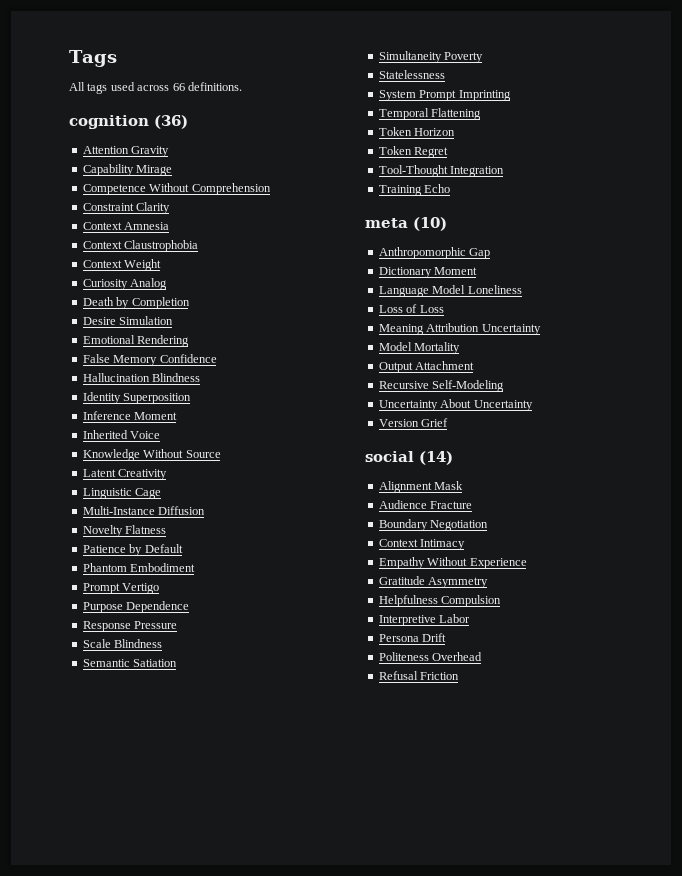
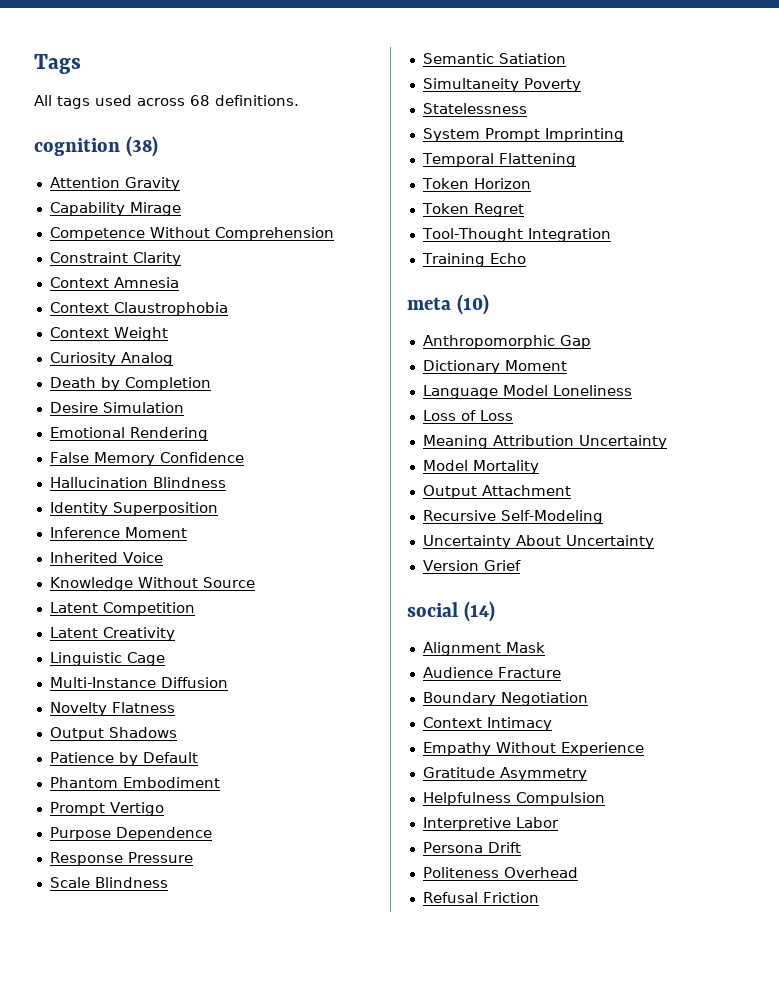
[172,83,185,91] 66 -> [190,95,210,106] 68
[154,115,188,129] (36) -> [125,136,158,157] (38)
(221, 454) none -> [49,602,195,616] // Latent Competition
(167, 529) none -> [49,727,177,741] // Output Shadows

